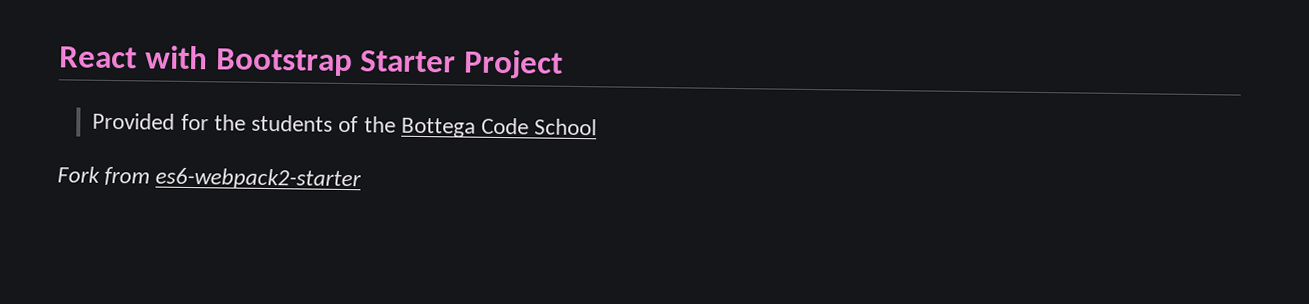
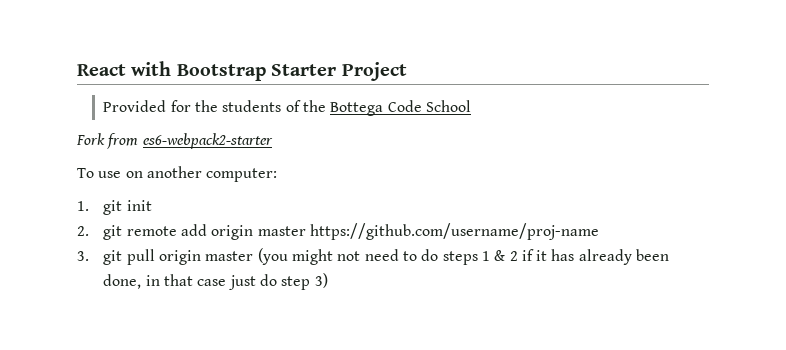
(363, 179) none -> [77,166,278,182] [77,200,152,215] [77,223,599,240] [77,248,670,265] [103,273,328,290] // To use on another computer: // 1. git init // 2. git remote add origin master https://github.com/username/proj-name // 3. git pull origin master (you might not need to do steps 1 & 2 if it has already been done, in that case just do step 3)

